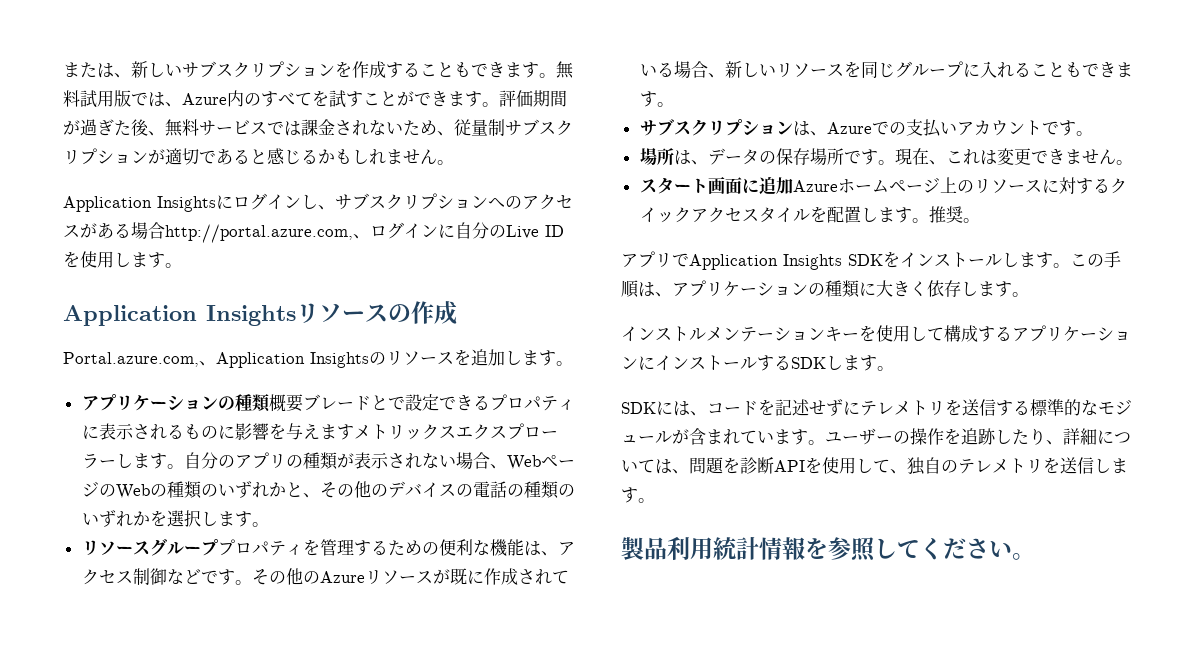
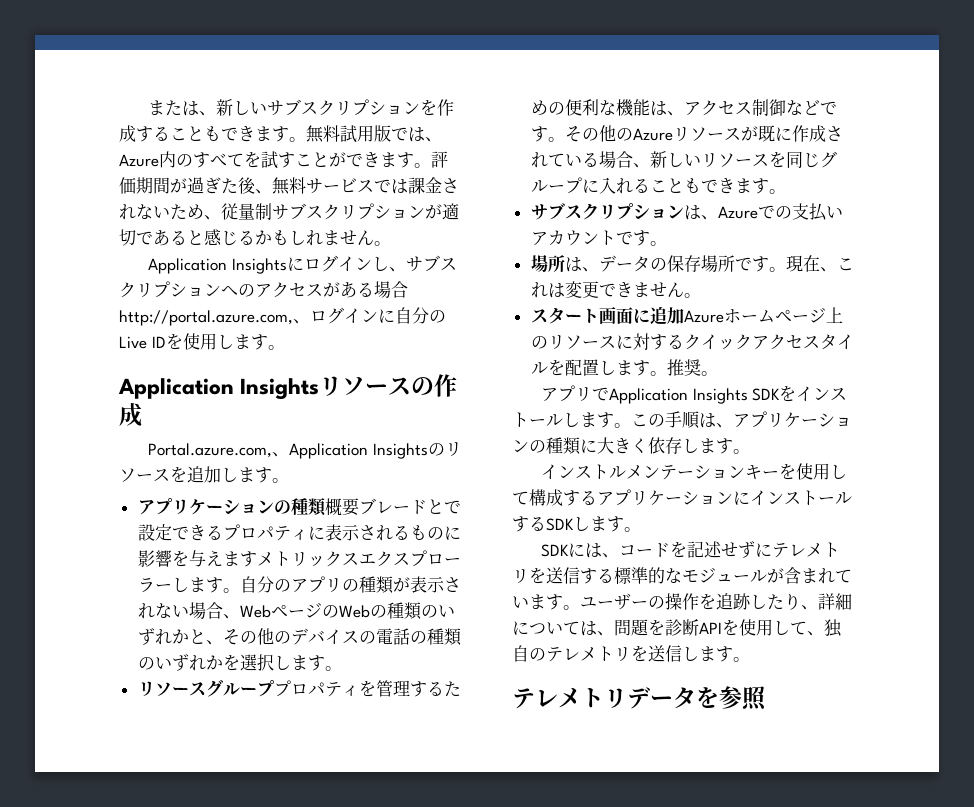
[621,536,1035,562] 製品利用統計情報を参照してください。 -> [512,686,767,711] テレメトリデータを参照

